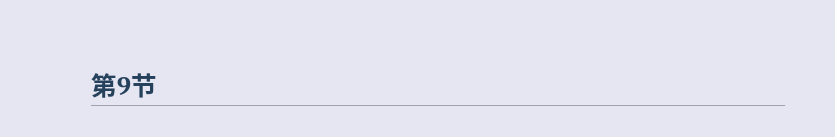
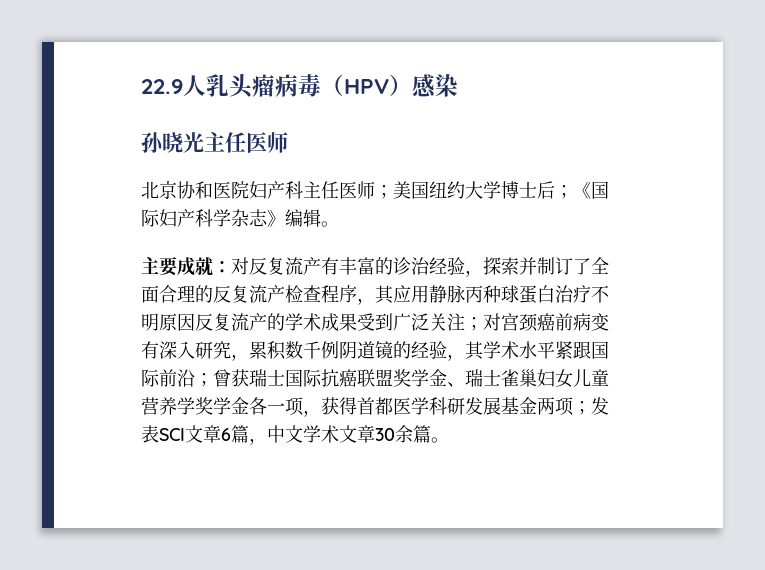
[91,73,157,98] 第9节 -> [141,73,458,98] [141,132,288,153] [141,181,609,199] [141,209,339,227] [141,257,609,277] [141,285,609,305] [141,313,609,332] [141,341,609,361] [141,369,609,388] [141,397,609,417] [141,425,449,445] 22.9人乳头瘤病毒（HPV）感染 // 孙晓光主任医师 // 北京协和医院妇产科主任医师；美国纽约大学博士后；《国际妇产科学杂志》编辑。 // 主要成就：对反复流产有丰富的诊治经验，探索并制订了全面合理的反复流产检查程序，其应用静脉丙种球蛋白治疗不明原因反复流产的学术成果受到广泛关注；对宫颈癌前病变有深入研究，累积数千例阴道镜的经验，其学术水平紧跟国际前沿；曾获瑞士国际抗癌联盟奖学金、瑞士雀巢妇女儿童营养学奖学金各一项，获得首都医学科研发展基金两项；发表SCI文章6篇，中文学术文章30余篇。

